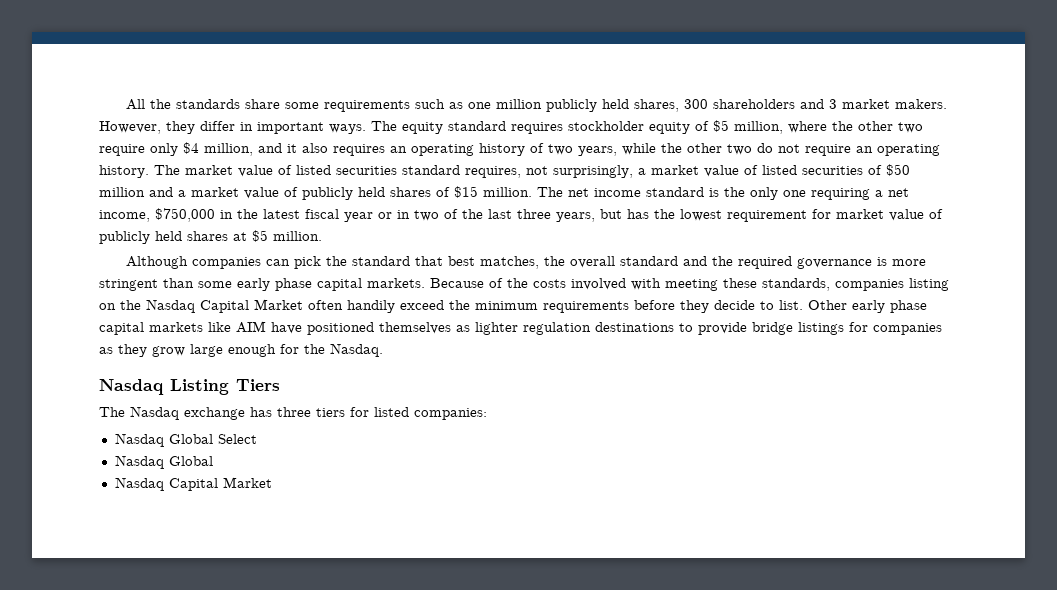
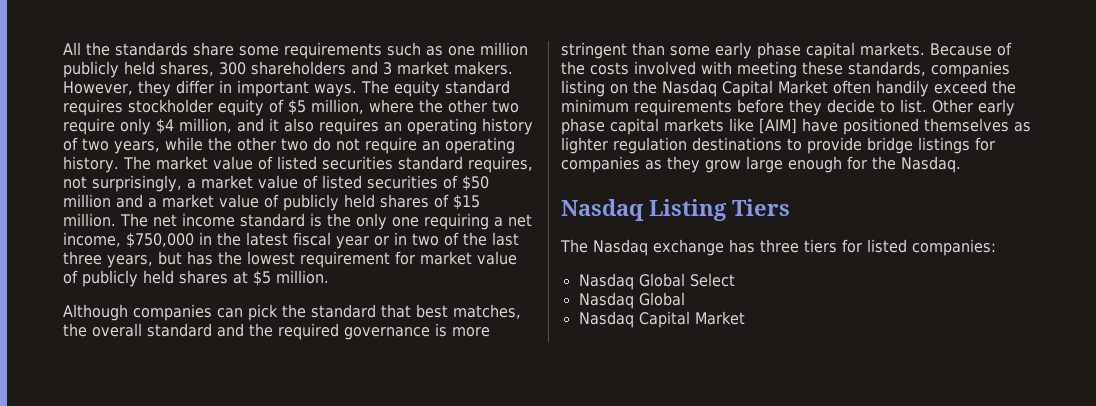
[236,321,266,333] AIM -> [759,118,797,134] [AIM]

